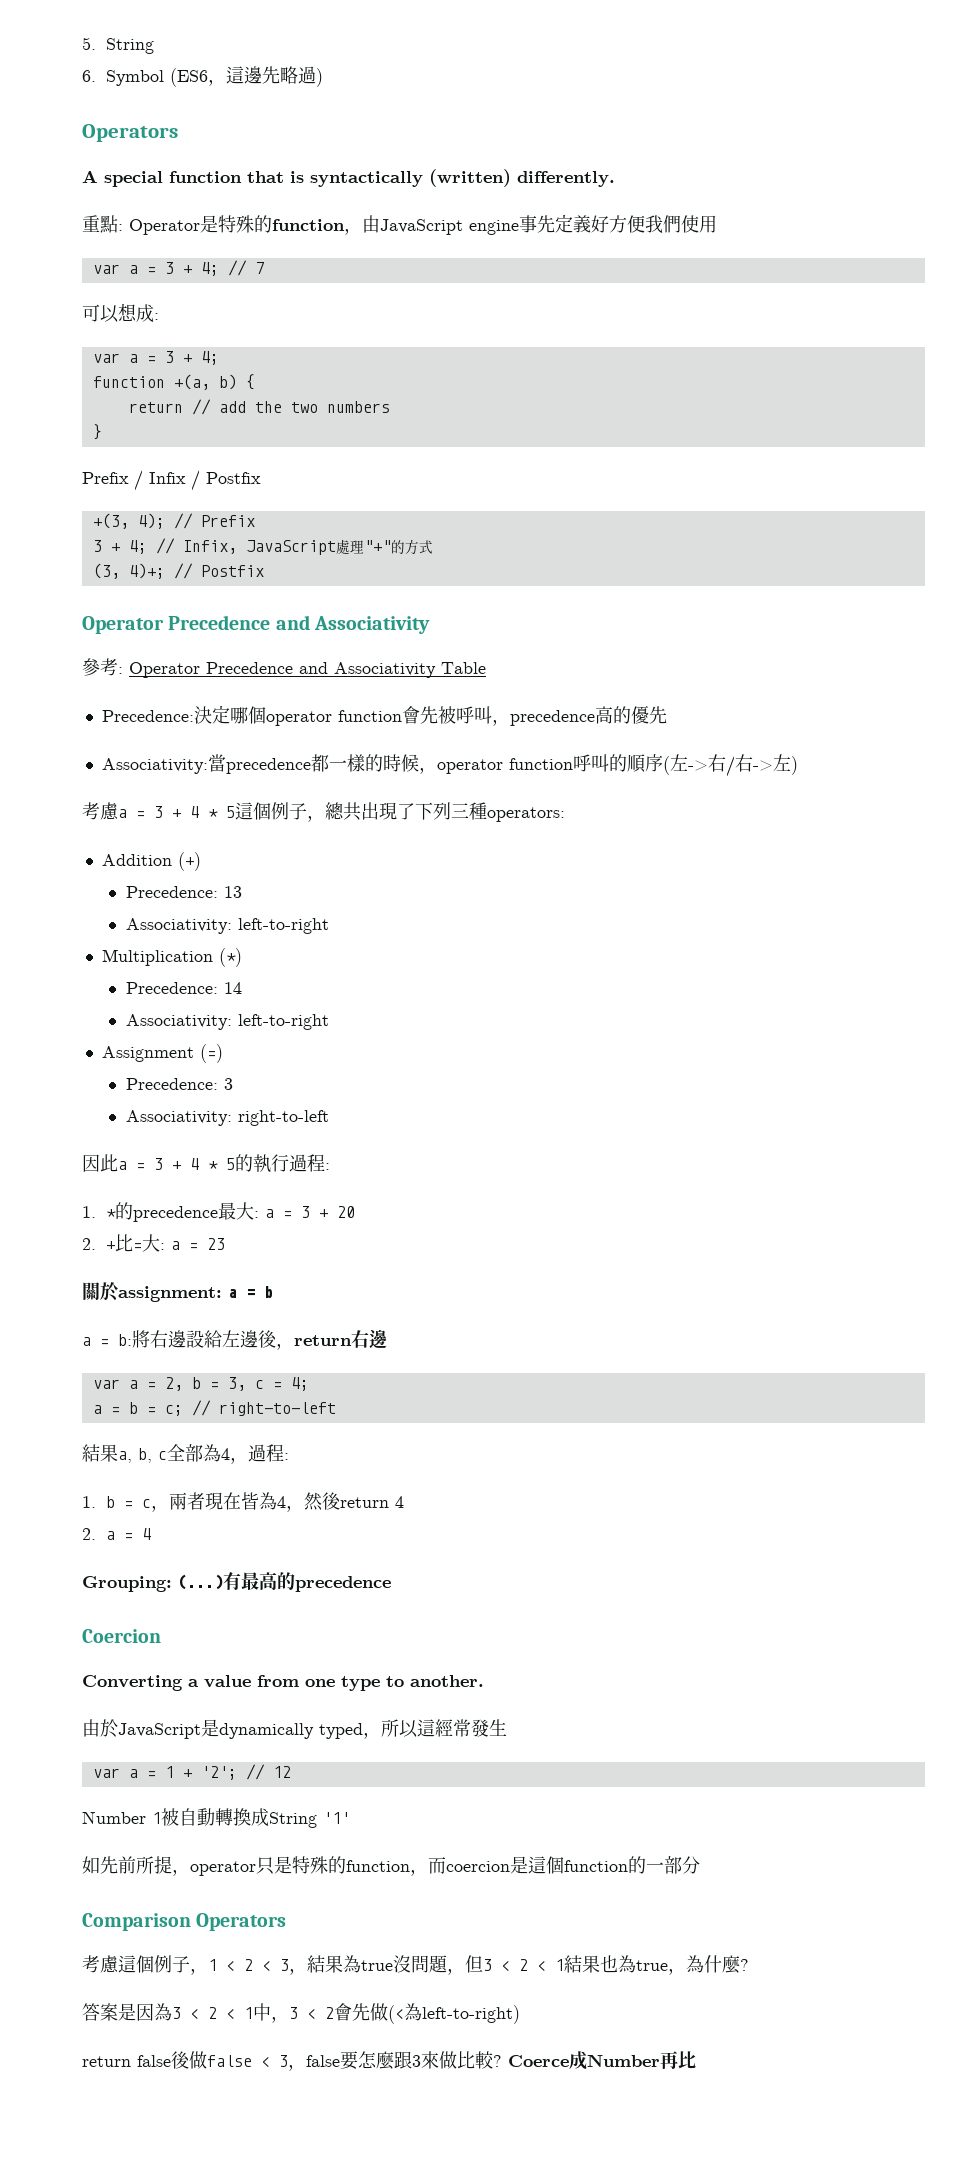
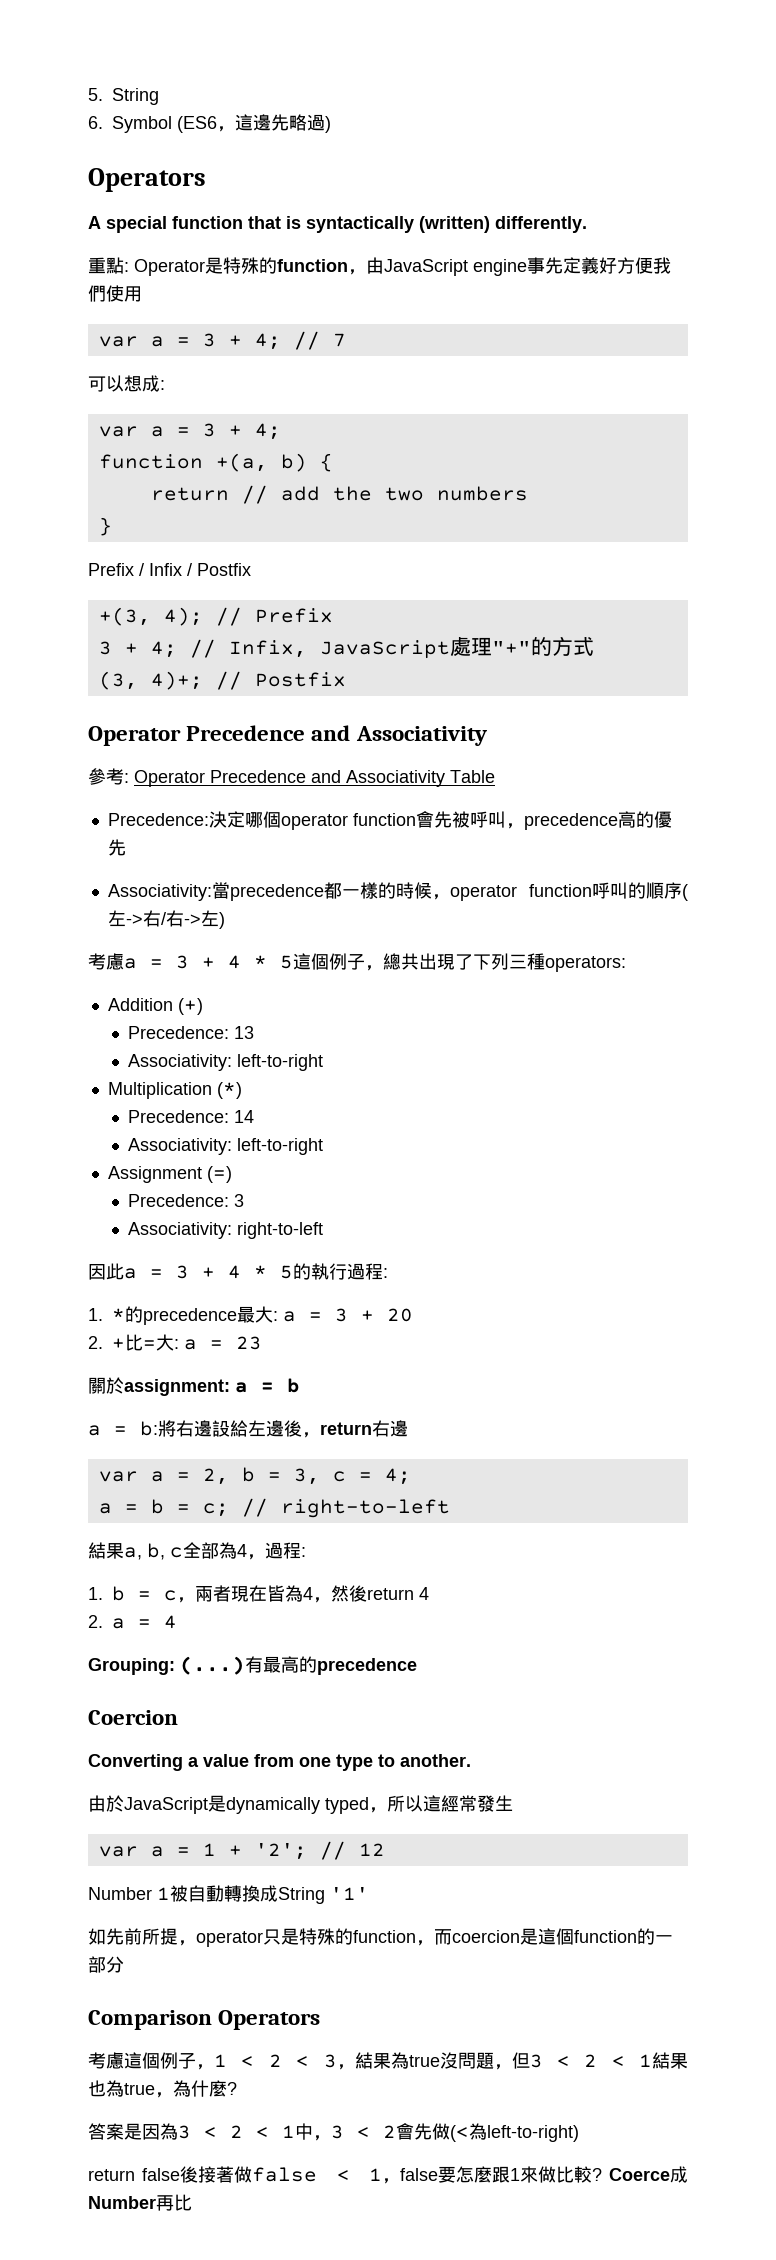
(190, 2060) none -> [198,2166,235,2183] 接著
[279,2055,288,2067] 3 -> [368,2168,382,2181] 1
[412,2055,421,2067] 3 -> [509,2168,520,2181] 1

